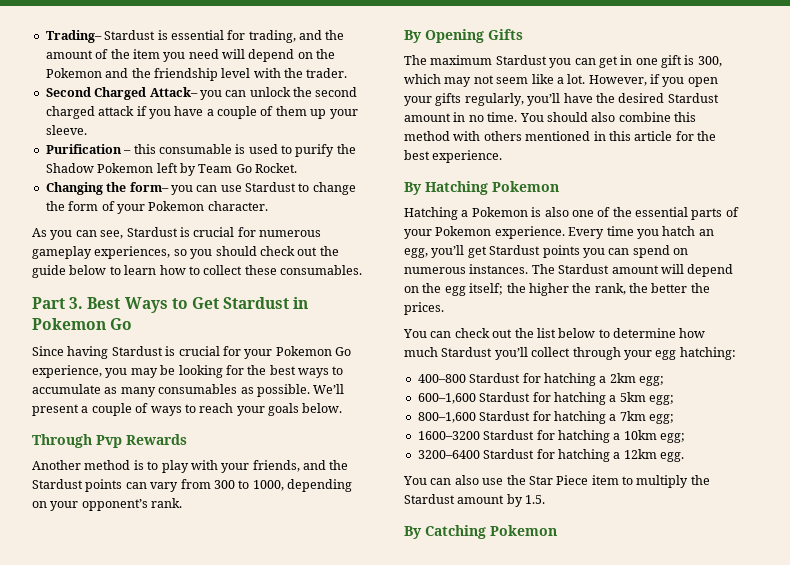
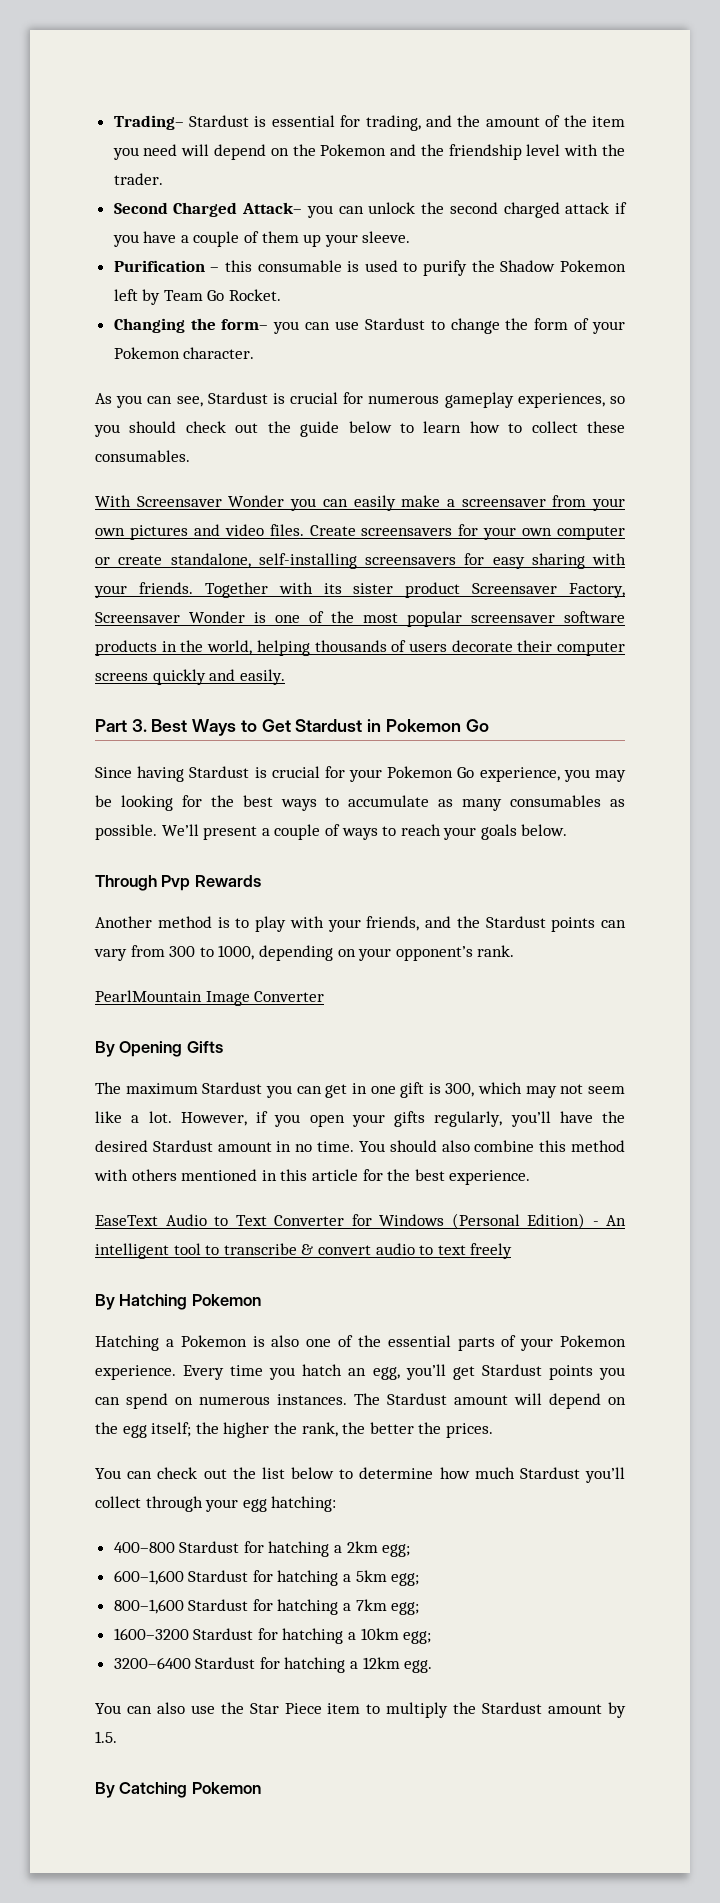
(362, 270) none -> [95,495,625,511] [95,524,625,540] [95,553,626,569] [94,582,625,598] [95,611,625,627] [95,640,625,656] [95,669,285,685] // With Screensaver Wonder you can easily make a screensaver from your own pictures and video files. Create screensavers for your own computer or create standalone, self-installing screensavers for easy sharing with your friends. Together with its sister product Screensaver Factory, Screensaver Wonder is one of the most popular screensaver software products in the world, helping thousands of users decorate their computer screens quickly and easily.
(183, 503) none -> [95,990,325,1006] // PearlMountain Image Converter
(503, 156) none -> [95,1213,626,1229] [95,1243,513,1259] // EaseText Audio to Text Converter for Windows (Personal Edition) - An intelligent tool to transcribe & convert audio to text freely

